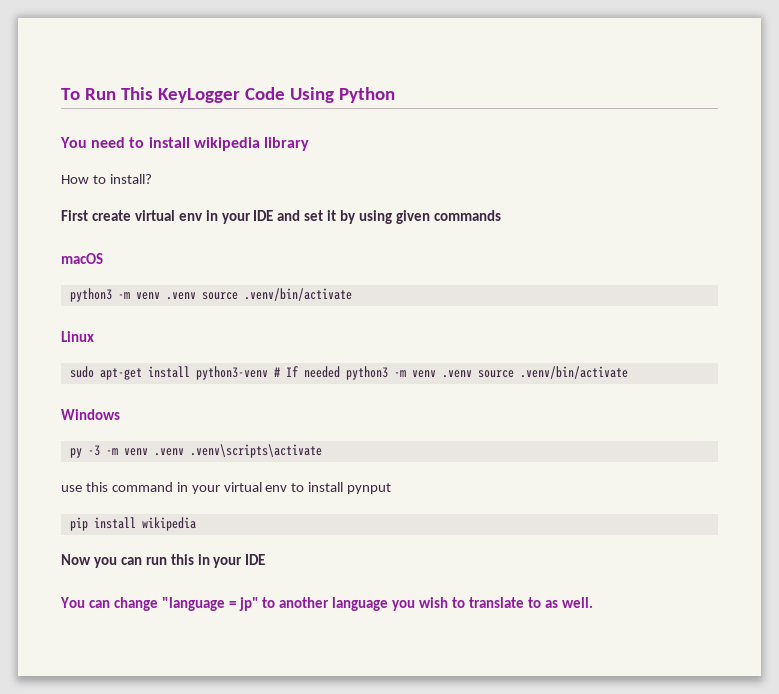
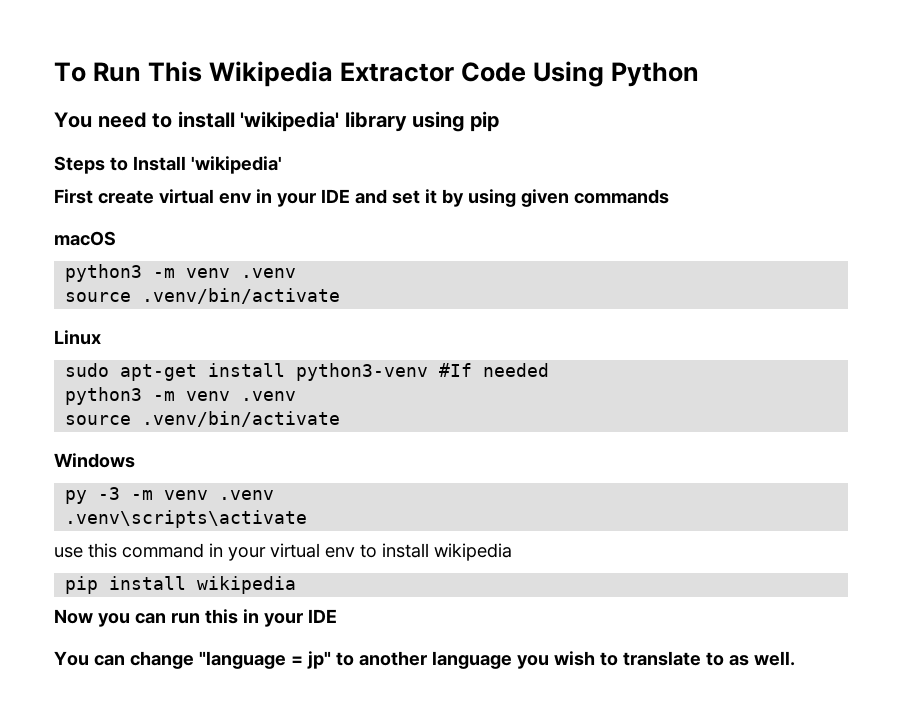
[157,88,240,103] KeyLogger -> [209,61,455,87] Wikipedia Extractor
[193,137,260,151] wikipedia -> [240,111,340,132] 'wikipedia'
[61,174,152,184] // How to install? -> [412,111,499,132] [54,156,282,174] using pip // Steps to Install 'wikipedia'
(196, 296) none -> (297, 273) //
[273,366,298,377] # If -> [439,363,473,377] #If
[345,366,472,380] python3 -m venv .venv -> [65,387,297,405] // python3 -m venv .venv //
(184, 452) none -> (275, 495) //
[347,483,392,494] pynput -> [434,543,512,561] wikipedia

